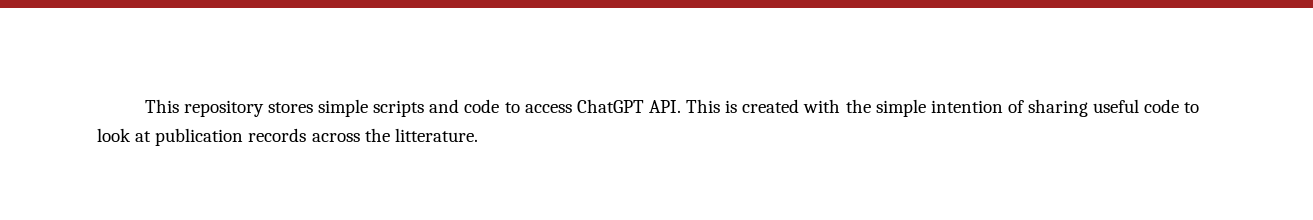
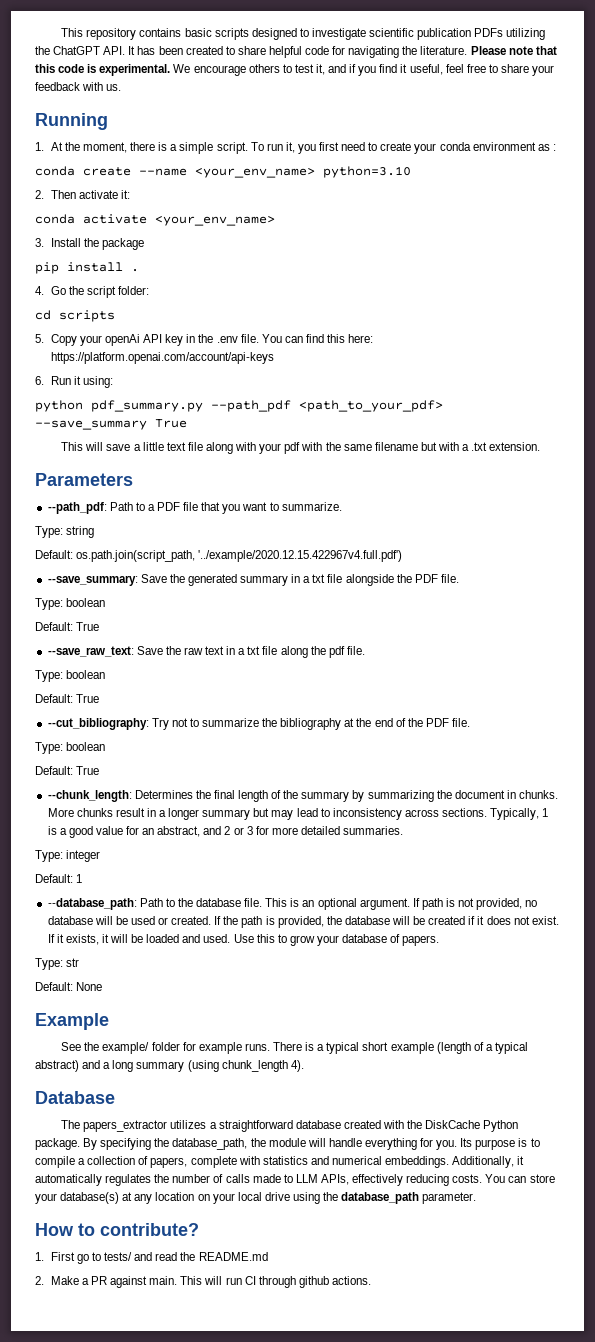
[267,99,1200,117] [97,128,478,146] stores simple scripts and code to access ChatGPT API. This is created with the simple intention of sharing useful code to look at publication records across the litterature. -> [139,28,546,40] [35,46,557,58] [35,64,555,76] [35,82,122,91] [35,113,108,130] [35,142,556,154] [35,166,411,178] [35,190,130,199] [35,214,275,226] [35,238,144,250] [35,262,139,274] [35,286,150,298] [35,310,115,322] [35,334,374,346] [50,352,274,364] [35,376,113,388] [35,400,443,412] [35,419,187,430] [61,442,541,454] [35,473,133,486] [47,502,342,514] [35,526,95,538] [35,550,403,562] [47,574,459,586] [35,598,106,610] [35,622,100,631] [47,646,365,658] [35,670,106,682] [35,694,100,703] [47,718,471,730] [35,742,106,754] [35,766,100,775] [47,790,559,802] [47,808,549,820] [47,826,404,838] [35,850,101,862] [35,874,83,883] [47,898,538,910] [47,916,559,928] [47,934,440,946] [35,958,80,970] [35,982,103,991] [35,1013,109,1030] [61,1042,528,1054] [35,1060,304,1072] [35,1091,115,1104] [61,1120,519,1132] [35,1138,540,1150] [35,1156,525,1168] [35,1174,555,1186] [35,1192,477,1204] [35,1223,199,1236] [35,1252,268,1264] [35,1276,371,1288] contains basic scripts designed to investigate scientific publication PDFs utilizing the ChatGPT API. It has been created to share helpful code for navigating the literature. Please note that this code is experimental. We encourage others to test it, and if you find it useful, feel free to share your feedback with us. // Running // 1. At the moment, there is a simple script. To run it, you first need to create your conda environment as : // conda create --name <your_env_name> python=3.10 // 2. Then activate it: // conda activate <your_env_name> // 3. Install the package // pip install . // 4. Go the script folder: // cd scripts // 5. Copy your openAi API key in the .env file. You can find this here: https://platform.openai.com/account/api-keys // 6. Run it using: // python pdf_summary.py --path_pdf <path_to_your_pdf> --save_summary True // This will save a little text file along with your pdf with the same filename but with a .txt extension. // Parameters // --path_pdf: Path to a PDF file that you want to summarize. // Type: string // Default: os.path.join(script_path, '../example/2020.12.15.422967v4.full.pdf') // --save_summary: Save the generated summary in a txt file alongside the PDF file. // Type: boolean // Default: True // --save_raw_text: Save the raw text in a txt file along the pdf file. // Type: boolean // Default: True // --cut_bibliography: Try not to summarize the bibliography at the end of the PDF file. // Type: boolean // Default: True // --chunk_length: Determines the final length of the summary by summarizing the document in chunks. More chunks result in a longer summary but may lead to inconsistency across sections. Typically, 1 is a good value for an abstract, and 2 or 3 for more detailed summaries. // Type: integer // Default: 1 // --database_path: Path to the database file. This is an optional argument. If path is not provided, no database will be used or created. If the path is provided, the database will be created if it does not exist. If it exists, it will be loaded and used. Use this to grow your database of papers. // Type: str // Default: None // Example // See the example/ folder for example runs. There is a typical short example (length of a typical abstract) and a long summary (using chunk_length 4). // Database // The papers_extractor utilizes a straightforward database created with the DiskCache Python package. By specifying the database_path, the module will handle everything for you. Its purpose is to compile a collection of papers, complete with statistics and numerical embeddings. Additionally, it automatically regulates the number of calls made to LLM APIs, effectively reducing costs. You can store your database(s) at any location on your local drive using the database_path parameter. // How to contribute? // 1. First go to tests/ and read the README.md // 2. Make a PR against main. This will run CI through github actions.

